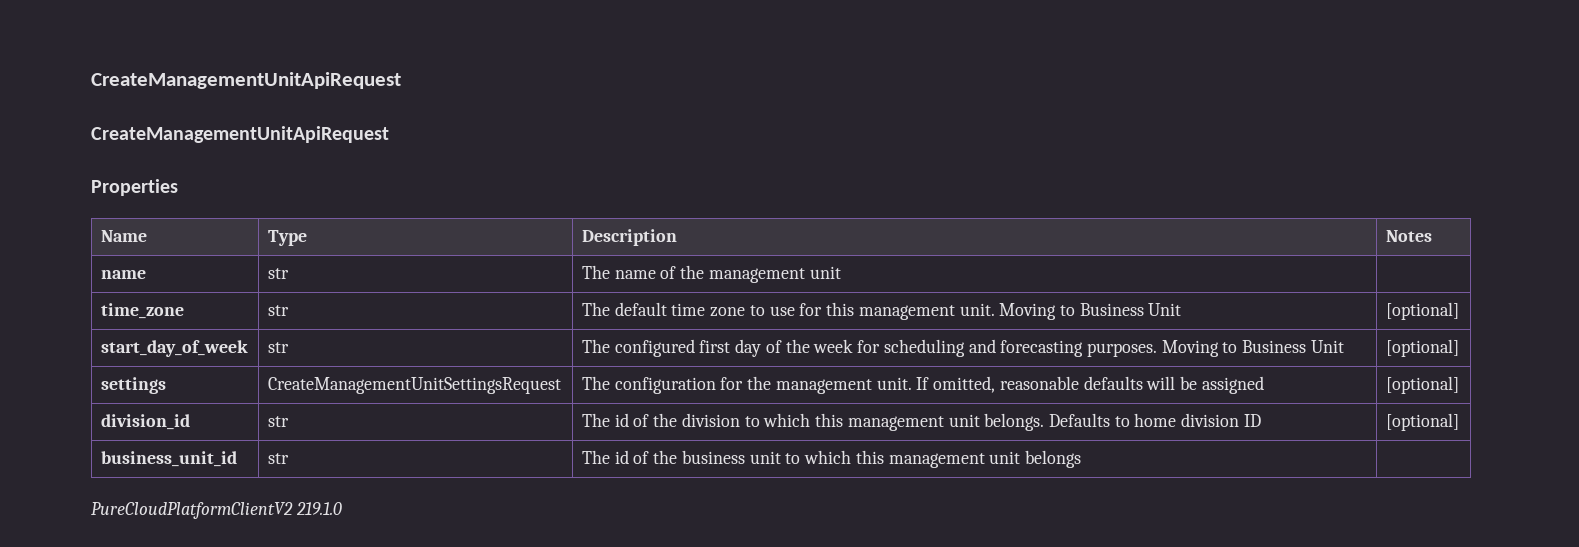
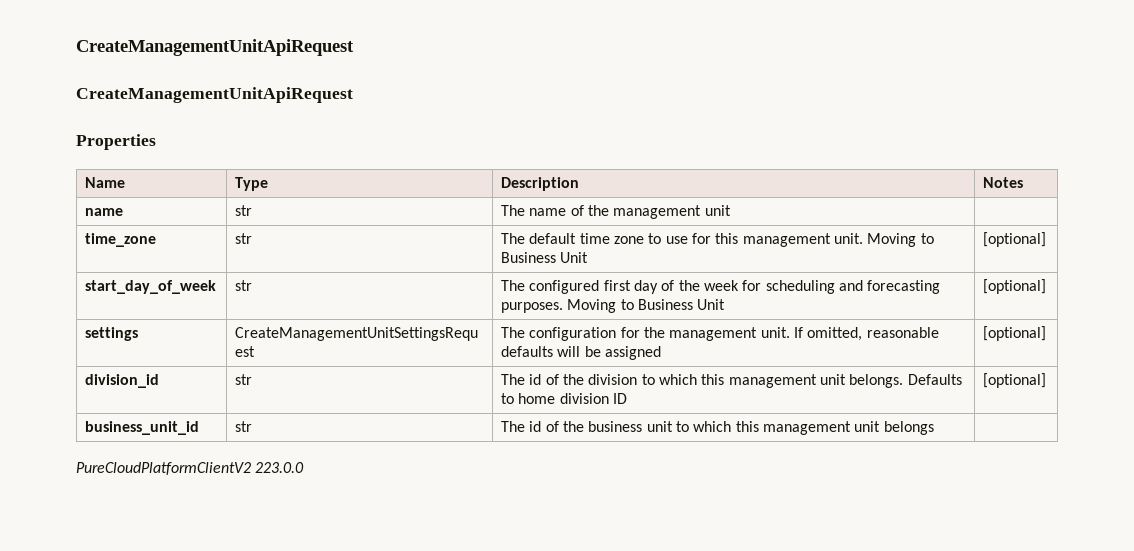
[295,502,342,515] 219.1.0 -> [255,462,305,473] 223.0.0

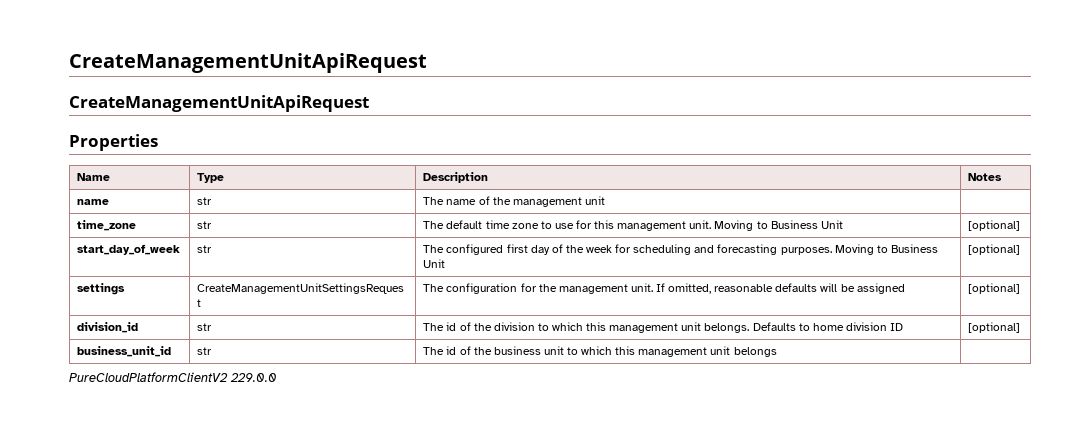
[255,462,305,473] 223.0.0 -> [230,373,277,382] 229.0.0

